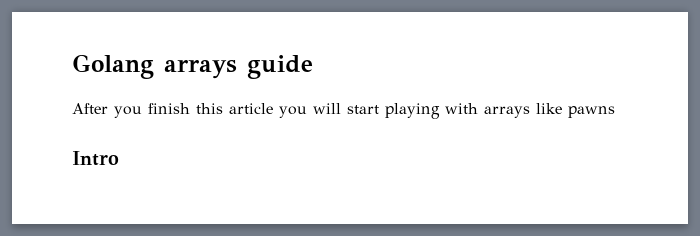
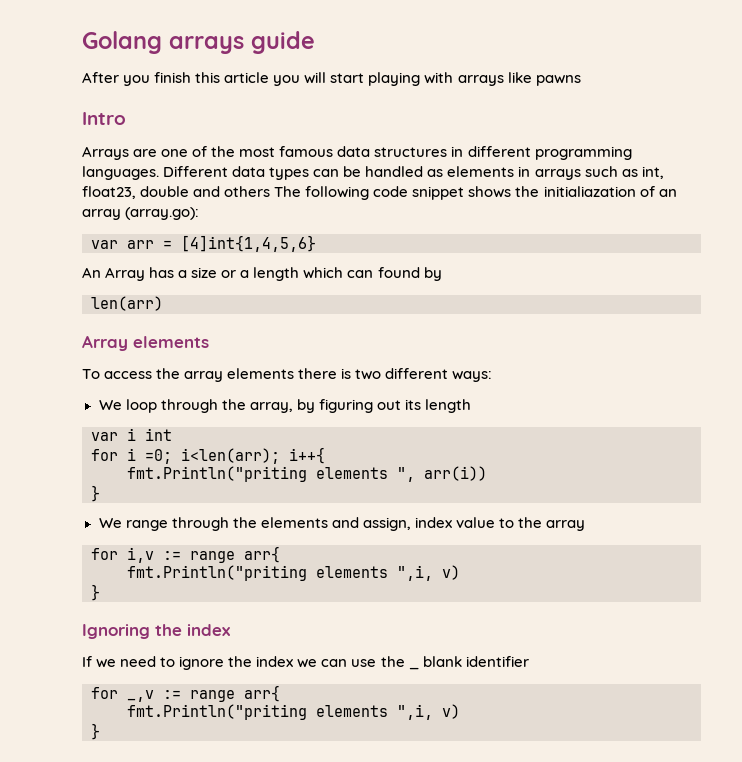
(119, 158) none -> [82,146,632,160] [82,166,664,180] [82,186,677,200] [82,207,200,220] [91,235,316,252] [82,267,442,281] [91,296,163,311] [82,335,209,351] [82,368,493,382] [98,399,471,413] [91,428,172,441] [91,447,325,464] [127,466,487,482] [91,485,100,502] [98,517,586,531] [91,546,280,563] [127,565,460,581] [91,584,100,601] [82,624,231,639] [82,656,405,670] [408,667,419,670] [422,656,529,667] [91,685,280,702] [127,704,460,720] [91,723,100,740] // Arrays are one of the most famous data structures in different programming languages. Different data types can be handled as elements in arrays such as int, float23, double and others The following code snippet shows the initialiazation of an array (array.go): // var arr = [4]int{1,4,5,6} // An Array has a size or a length which can found by // len(arr) // Array elements // To access the array elements there is two different ways: // We loop through the array, by figuring out its length // var i int // for i =0; i<len(arr); i++{ // fmt.Println("priting elements ", arr(i)) // } // We range through the elements and assign, index value to the array // for i,v := range arr{ // fmt.Println("priting elements ",i, v) // } // Ignoring the index // If we need to ignore the index we can use the _ blank identifier // for _,v := range arr{ // fmt.Println("priting elements ",i, v) // }

